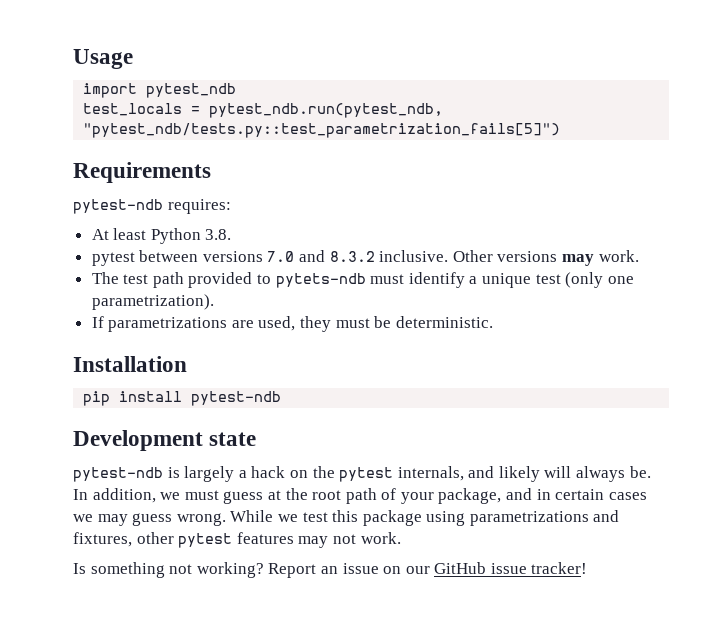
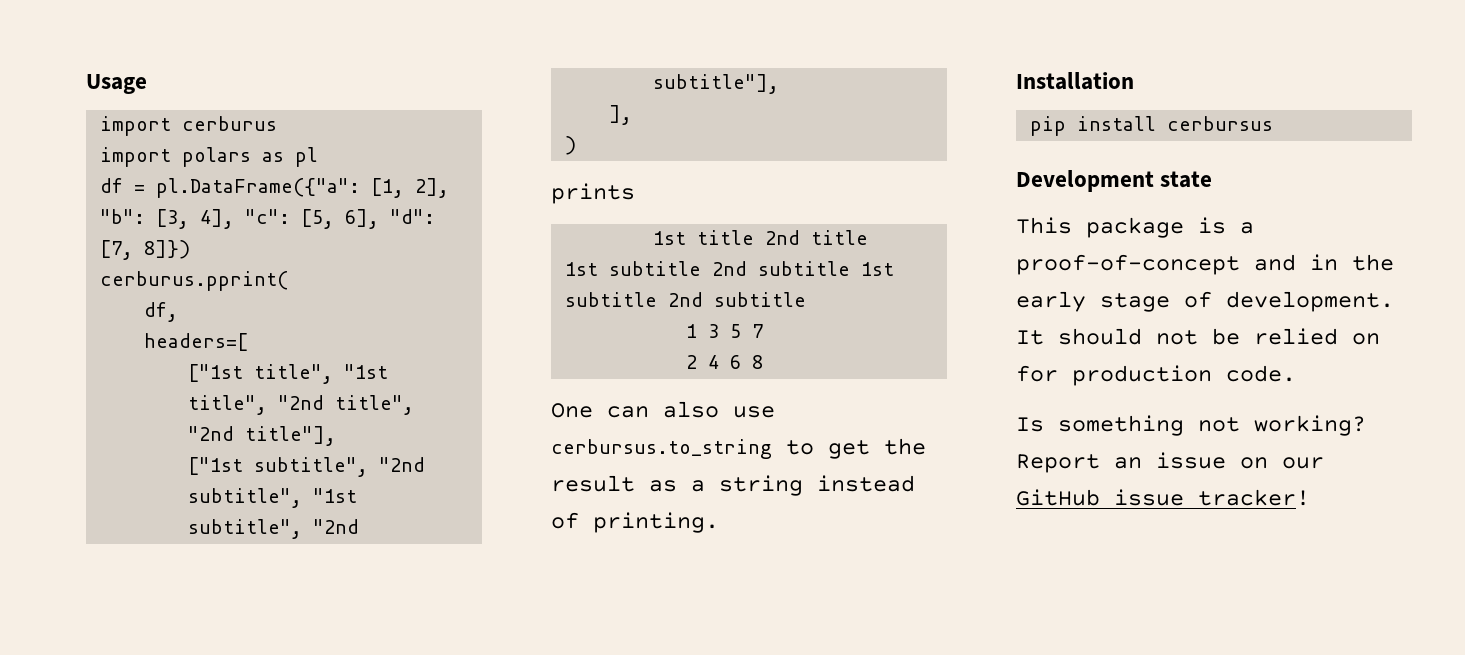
[146,83,237,98] [83,103,444,118] [83,123,561,138] [73,162,211,183] [73,199,231,214] [91,228,232,244] [91,250,639,266] [91,272,634,288] [91,294,214,310] [91,316,493,332] pytest_ndb // test_locals = pytest_ndb.run(pytest_ndb, "pytest_ndb/tests.py::test_parametrization_fails[5]") // Requirements // pytest-ndb requires: // At least Python 3.8. // pytest between versions 7.0 and 8.3.2 inclusive. Other versions may work. // The test path provided to pytets-ndb must identify a unique test (only one parametrization). // If parametrizations are used, they must be deterministic. -> [182,116,278,131] [100,147,319,167] [100,178,450,198] [100,209,436,229] [100,240,191,260] [100,271,289,291] [144,302,179,322] [144,333,249,351] [188,364,389,384] [188,395,415,415] [188,426,337,446] [188,457,426,477] [188,488,358,508] [188,519,360,539] [653,74,780,94] [609,105,633,125] [565,136,577,155] [551,183,635,204] [653,230,869,245] [565,261,895,276] [565,292,807,307] [686,324,764,338] [686,355,764,369] [551,401,775,418] [551,438,926,459] [551,475,915,496] [551,512,719,533] cerburus // import polars as pl // df = pl.DataFrame({"a": [1, 2], "b": [3, 4], "c": [5, 6], "d": [7, 8]}) // cerburus.pprint( // df, // headers=[ // ["1st title", "1st title", "2nd title", "2nd title"], // ["1st subtitle", "2nd subtitle", "1st subtitle", "2nd subtitle"], // ], // ) // prints // 1st title 2nd title // 1st subtitle 2nd subtitle 1st subtitle 2nd subtitle // 1 3 5 7 // 2 4 6 8 // One can also use cerbursus.to_string to get the result as a string instead of printing.
[191,391,282,406] pytest-ndb -> [1167,116,1274,131] cerbursus
[73,466,651,482] [73,488,647,504] [73,510,620,526] [73,532,401,548] pytest-ndb is largely a hack on the pytest internals, and likely will always be. In addition, we must guess at the root path of your package, and in certain cases we may guess wrong. While we test this package using parametrizations and fixtures, other pytest features may not work. -> [1016,217,1254,238] [1016,254,1394,275] [1016,291,1394,312] [1016,328,1380,345] [1016,365,1296,386] This package is a proof-of-concept and in the early stage of development. It should not be relied on for production code.

